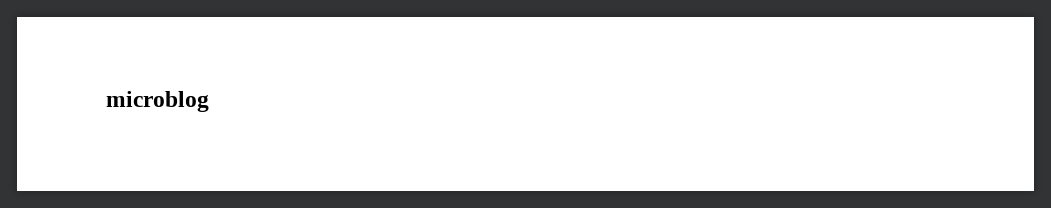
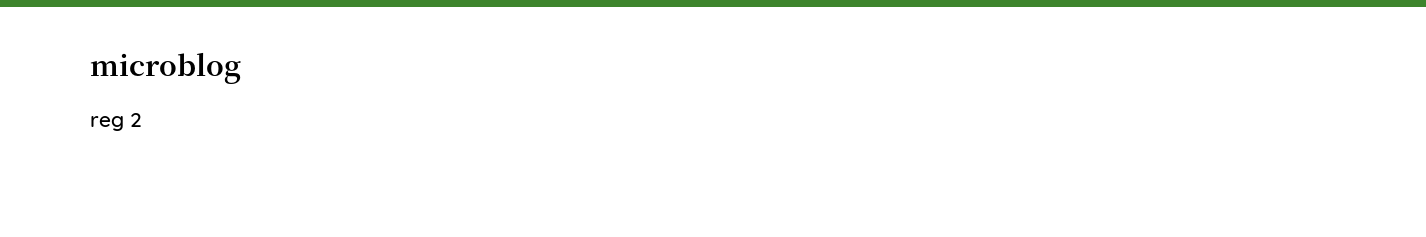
(209, 101) none -> [90,113,142,131] // reg 2

